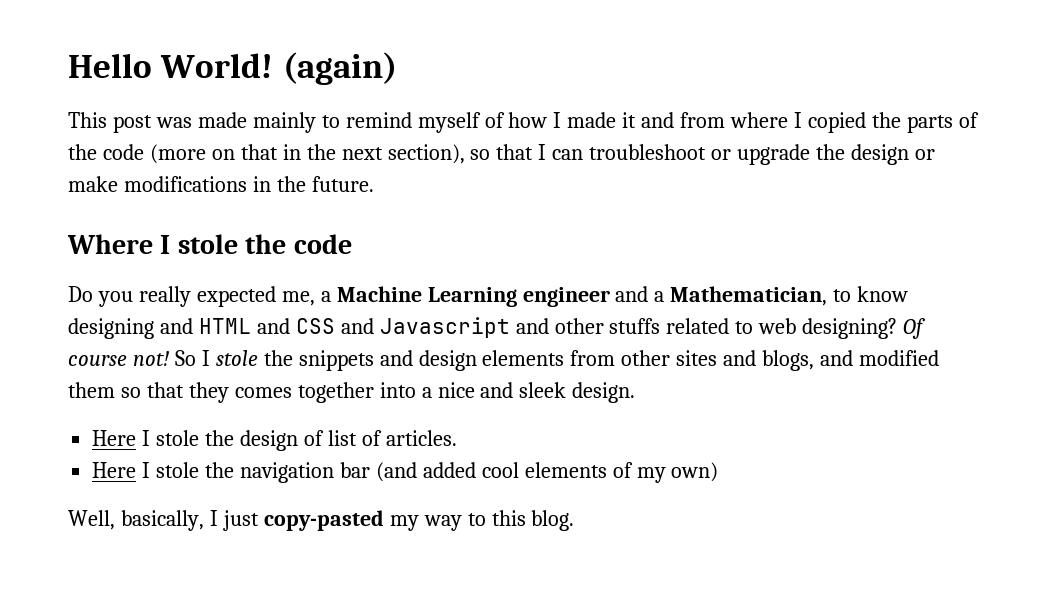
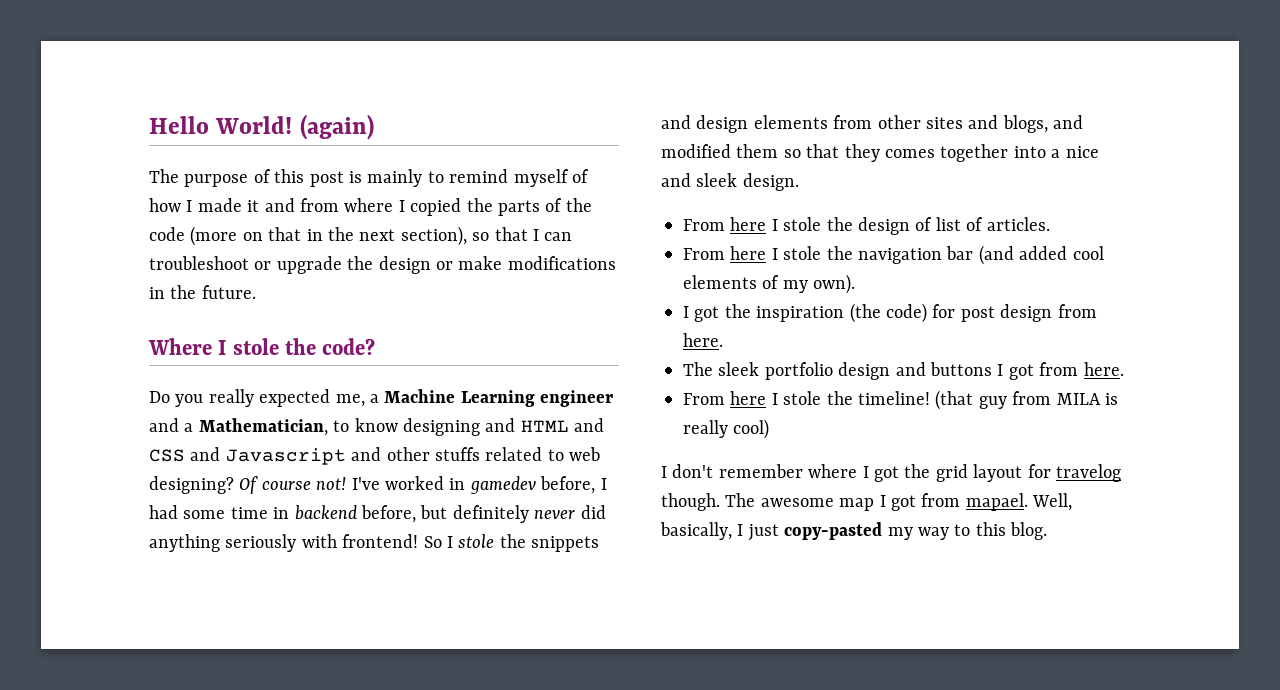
[68,112,247,133] This post was made -> [149,169,362,187] The purpose of this post is
[293,234,352,254] code -> [322,338,376,355] code?
(169, 358) none -> [351,476,607,494] [149,505,606,523] [149,534,419,552] I've worked in gamedev before, I had some time in backend before, but definitely never did anything seriously with frontend!
[92,430,137,446] Here -> [683,217,767,231] From here
[92,462,137,478] Here -> [683,246,767,260] From here
[671,462,719,482] own) // -> [813,274,856,294] [683,303,1097,323] [683,333,723,347] [683,362,1124,380] [683,390,1118,410] [683,419,770,439] [661,464,1121,482] [661,493,1028,511] own). // I got the inspiration (the code) for post design from here. // The sleek portfolio design and buttons I got from here. // From here I stole the timeline! (that guy from MILA is really cool) // I don't remember where I got the grid layout for travelog though. The awesome map I got from mapael.

